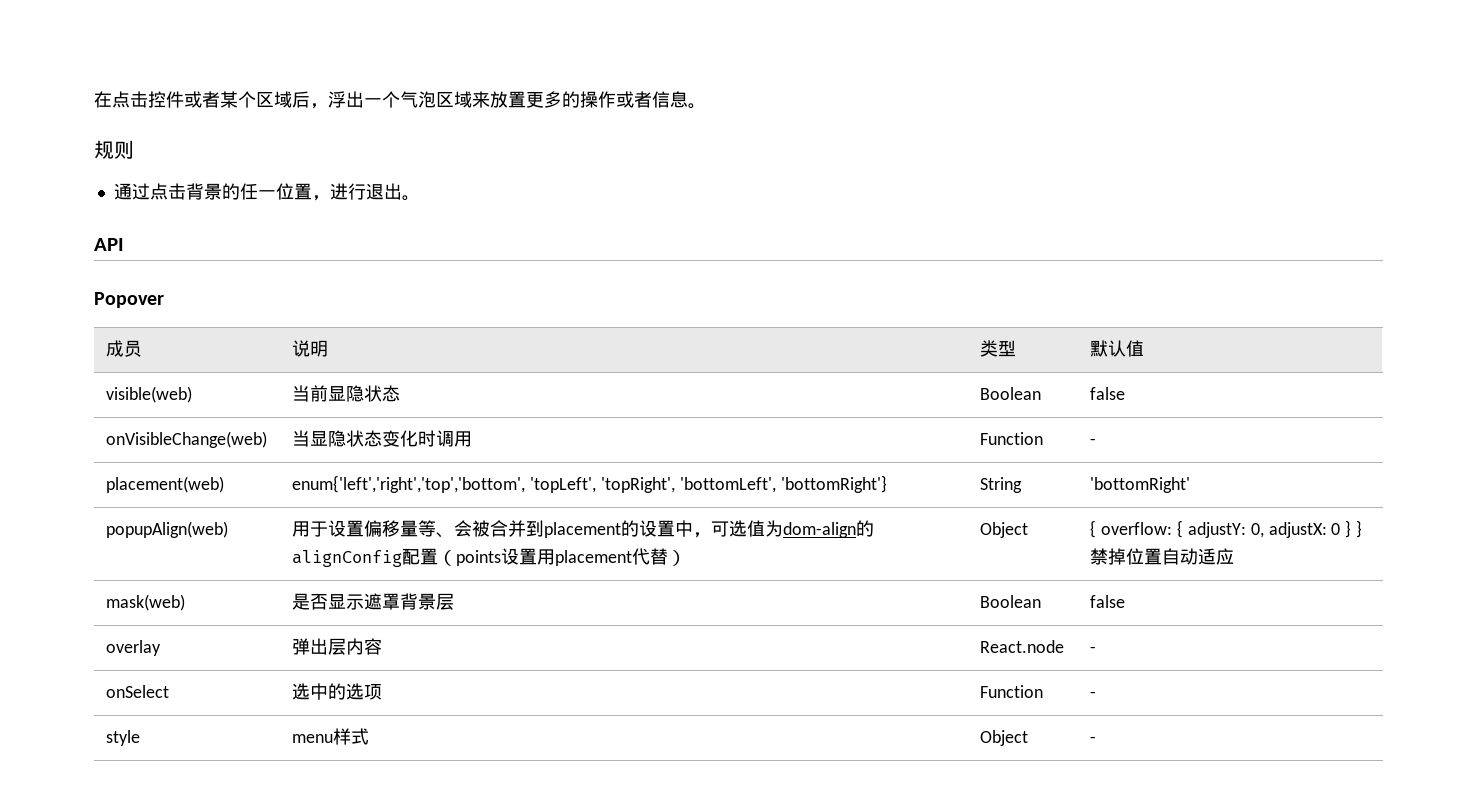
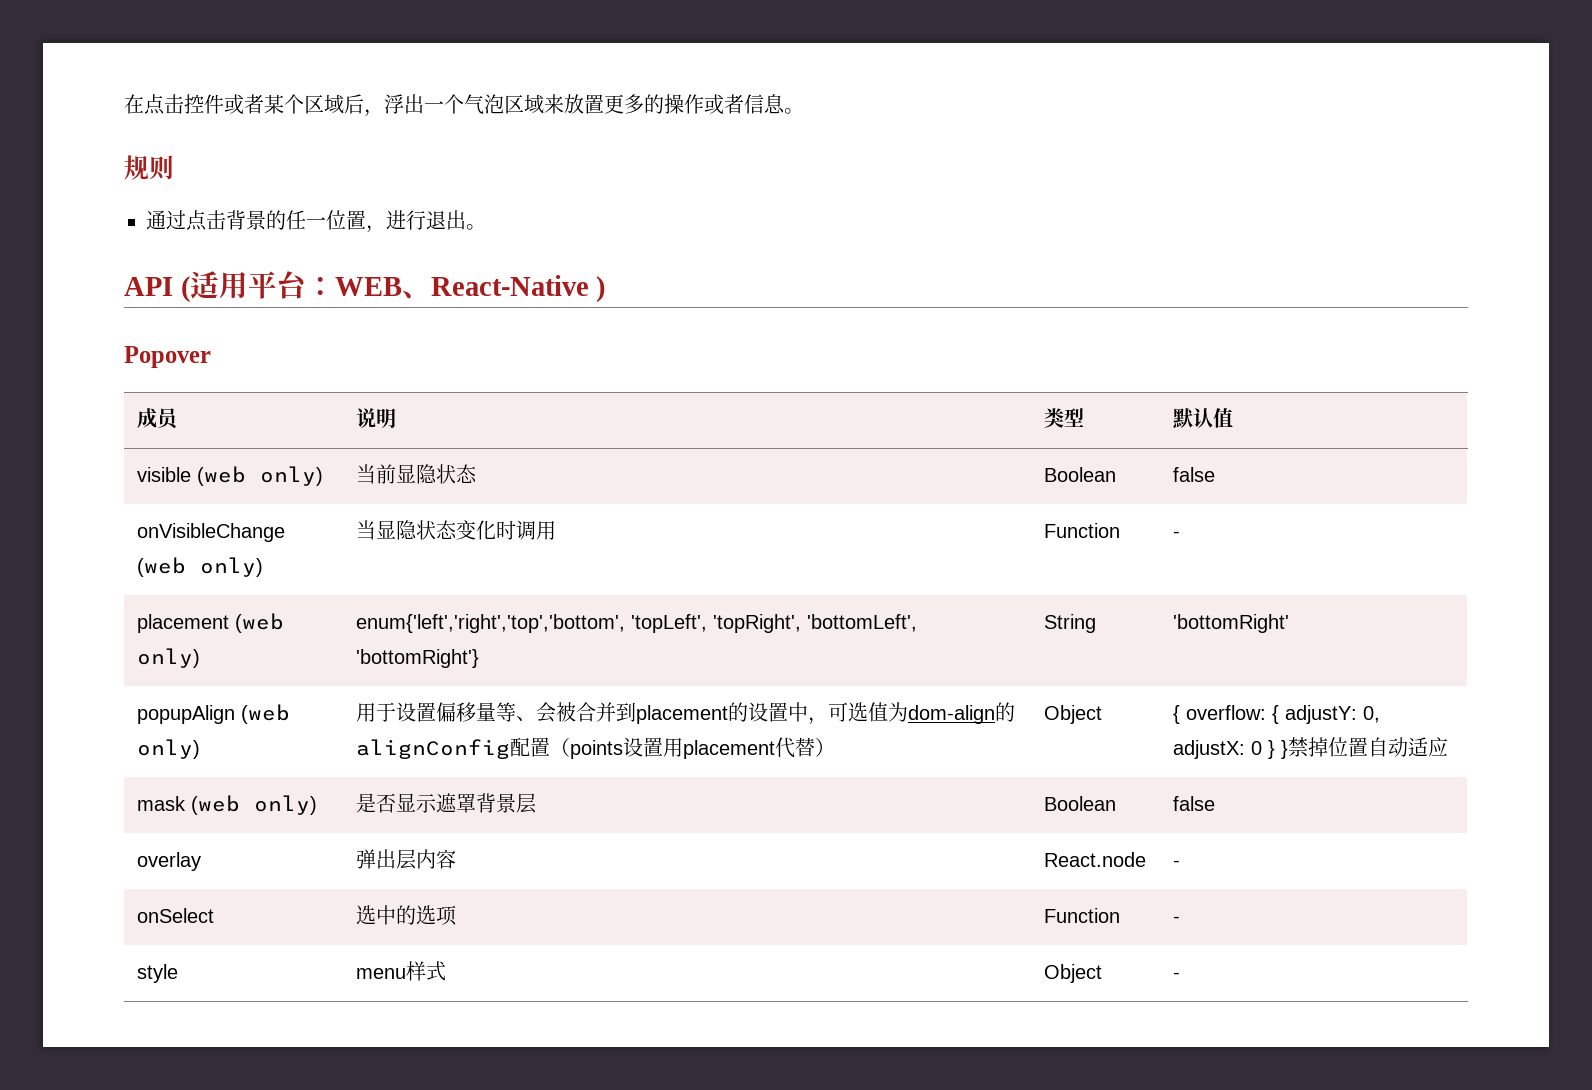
(124, 244) none -> [180,271,606,303] (适用平台：WEB、React-Native )
[106,386,193,403] visible(web) -> [136,466,323,486] visible (web only)
[106,431,268,448] onVisibleChange(web) -> [136,523,285,542] [136,557,263,577] onVisibleChange (web only)
[106,476,225,493] placement(web) -> [136,613,284,633] [136,648,200,668] placement (web only)
[106,521,229,538] popupAlign(web) -> [136,704,290,724] [136,739,200,759] popupAlign (web only)
[106,594,186,611] mask(web) -> [136,795,317,815] mask (web only)

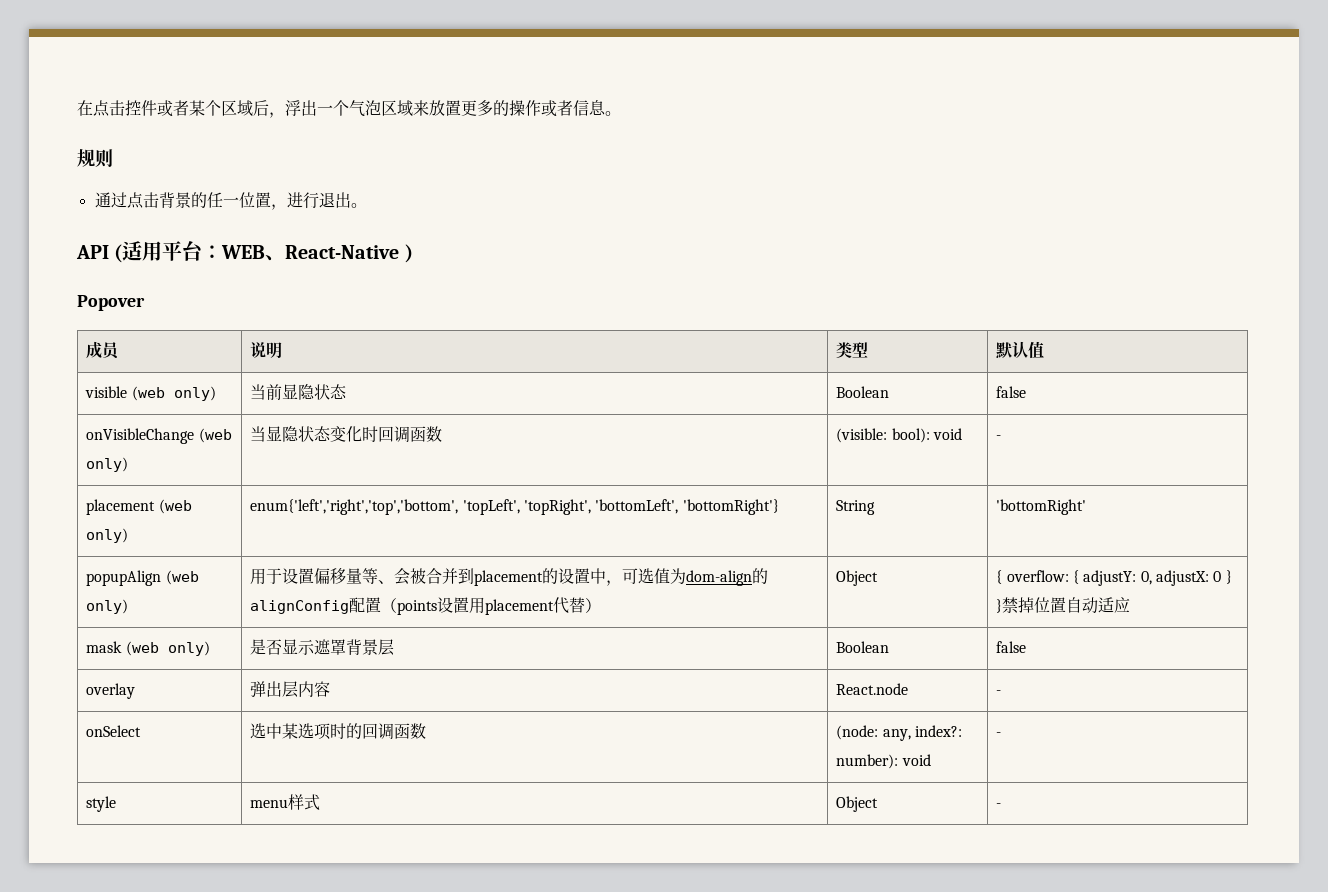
[515,520,556,540] [1043,523,1120,538] 调用 | Function -> [378,426,443,443] [836,428,963,443] 回调函数 | (visible: bool): void
[395,905,416,925] 的 -> [282,723,299,739] 某
[1043,908,1120,923] | Function -> [330,723,427,740] [836,725,963,741] [836,754,931,769] 时的回调函数 | (node: any, index?: number): void

